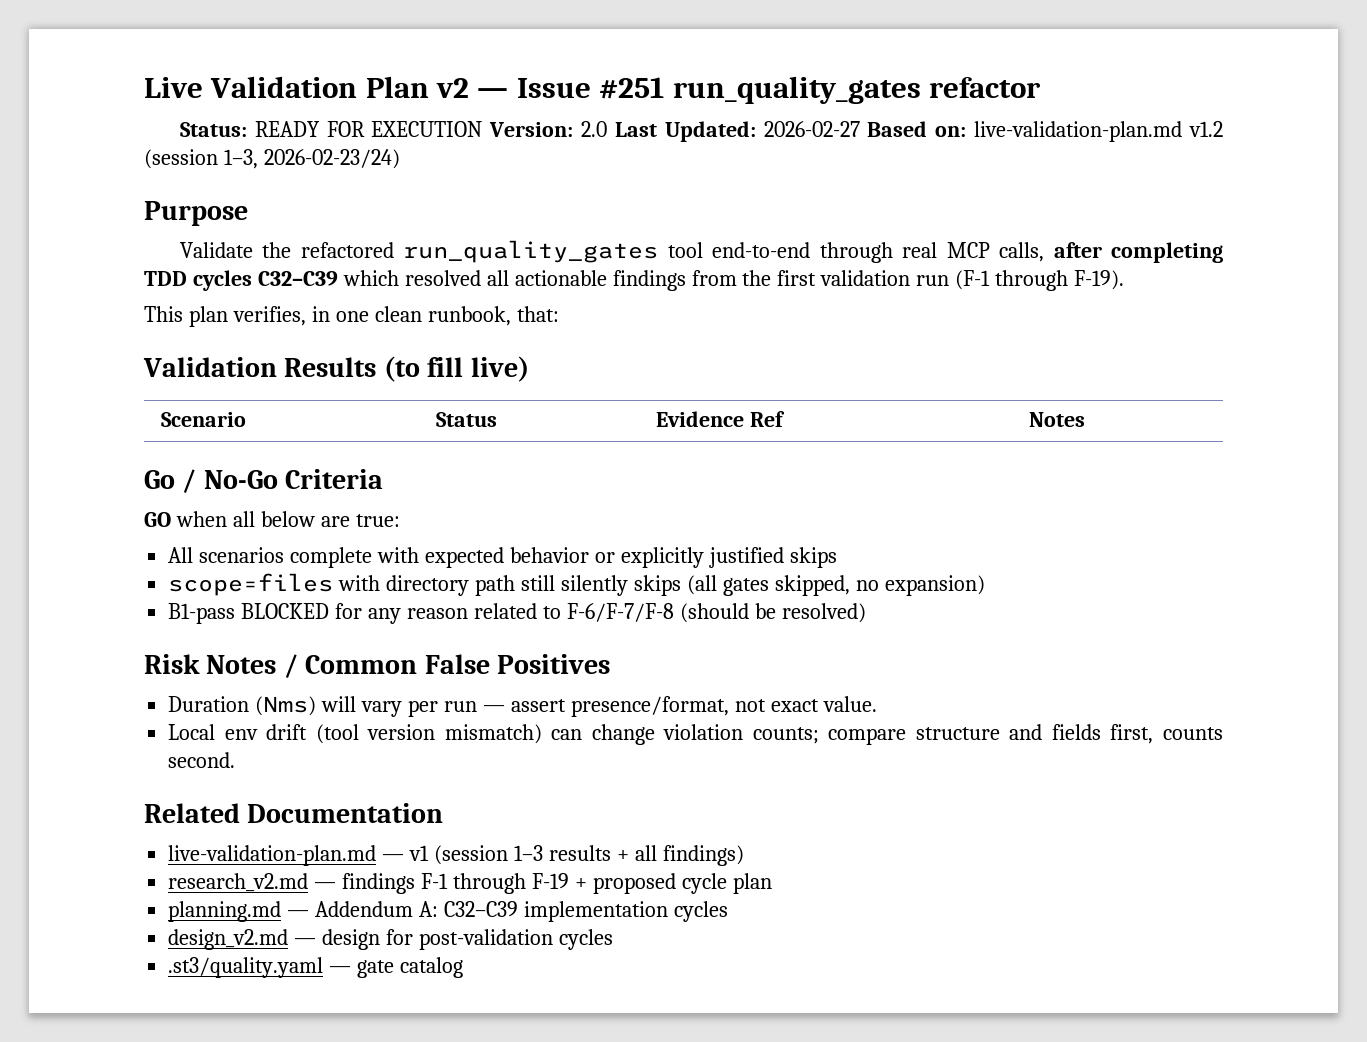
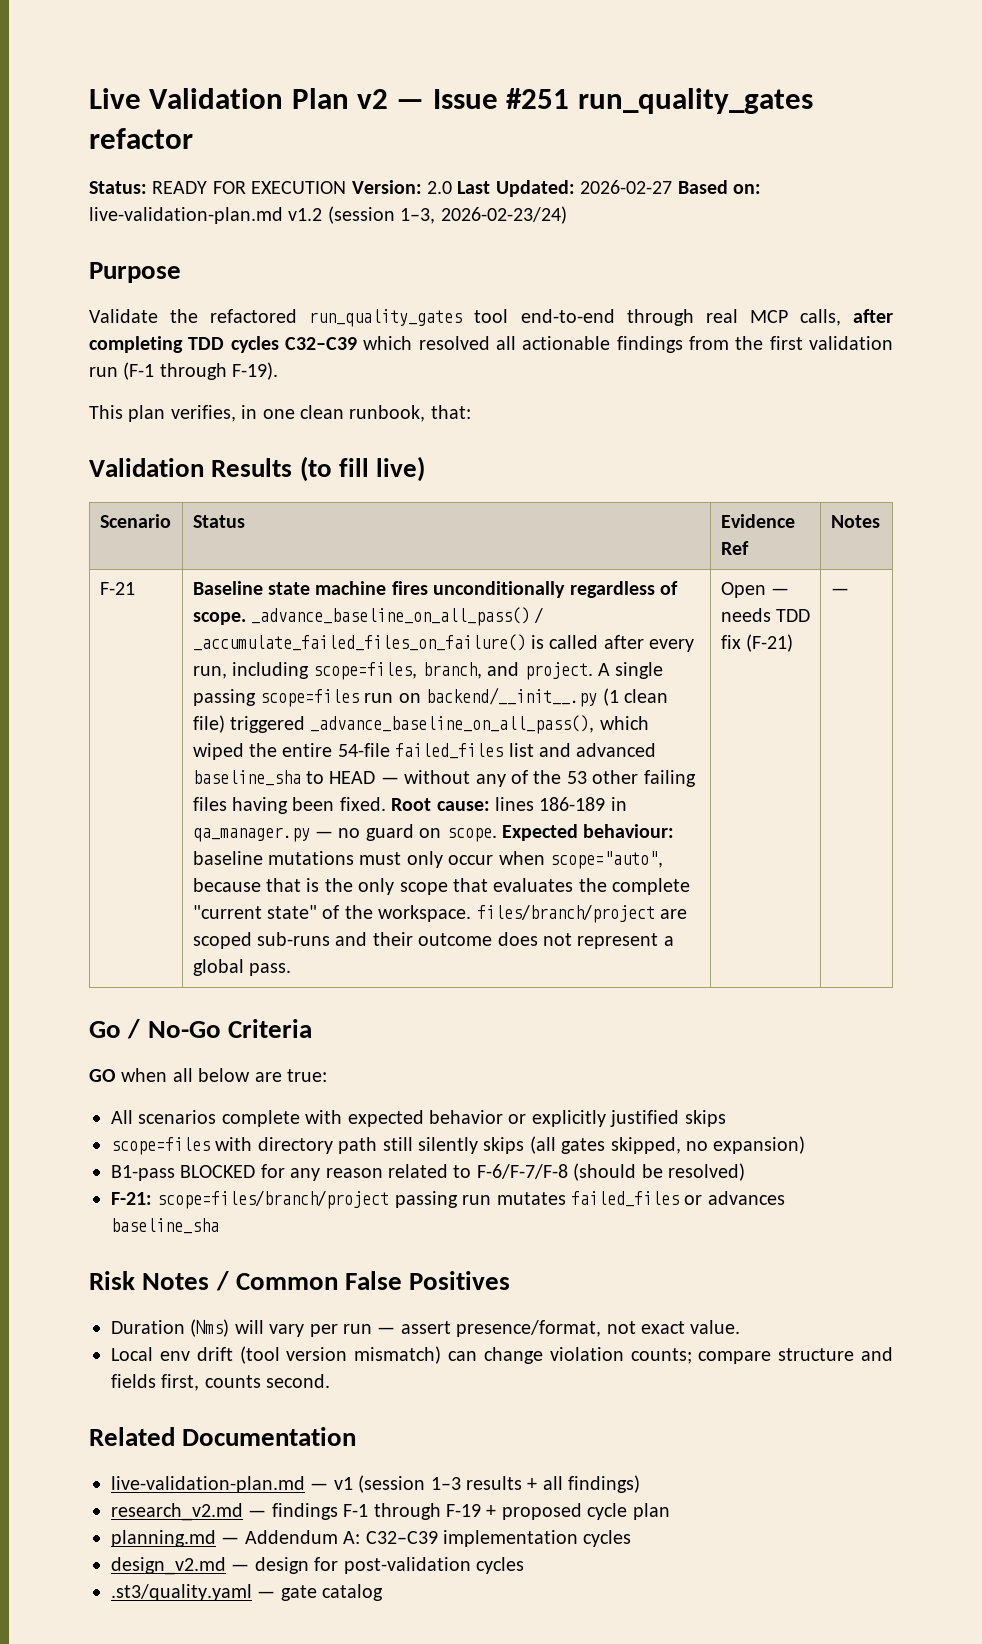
(1086, 419) none -> [99,582,135,595] [192,581,679,598] [192,607,544,626] [192,634,695,652] [192,662,664,680] [192,687,669,707] [192,715,649,734] [192,743,657,760] [192,770,696,787] [192,797,627,814] [192,824,675,842] [192,851,664,869] [192,878,691,895] [192,905,688,923] [192,932,674,949] [192,959,292,976] [720,582,790,598] [720,608,811,622] [720,634,794,652] [830,588,849,595] // F-21 | Baseline state machine fires unconditionally regardless of scope. _advance_baseline_on_all_pass() / _accumulate_failed_files_on_failure() is called after every run, including scope=files, branch, and project. A single passing scope=files run on backend/__init__.py (1 clean file) triggered _advance_baseline_on_all_pass(), which wiped the entire 54-file failed_files list and advanced baseline_sha to HEAD — without any of the 53 other failing files having been fixed. Root cause: lines 186-189 in qa_manager.py — no guard on scope. Expected behaviour: baseline mutations must only occur when scope="auto", because that is the only scope that evaluates the complete "current state" of the workspace. files/branch/project are scoped sub-runs and their outcome does not represent a global pass. | Open — needs TDD fix (F-21) | —
(866, 613) none -> [111,1191,785,1209] [111,1218,219,1234] // F-21: scope=files/branch/project passing run mutates failed_files or advances baseline_sha

